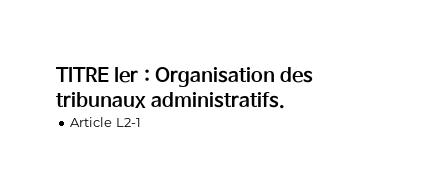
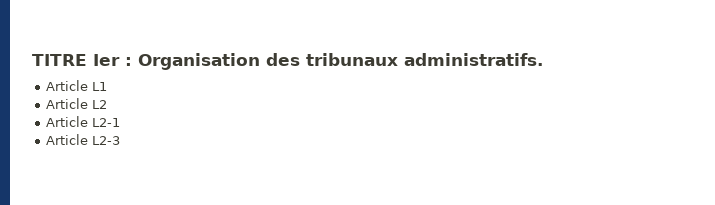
(286, 100) none -> [46,80,108,91] [46,98,108,109] // Article L1 // Article L2
(141, 122) none -> [46,134,121,145] // Article L2-3

